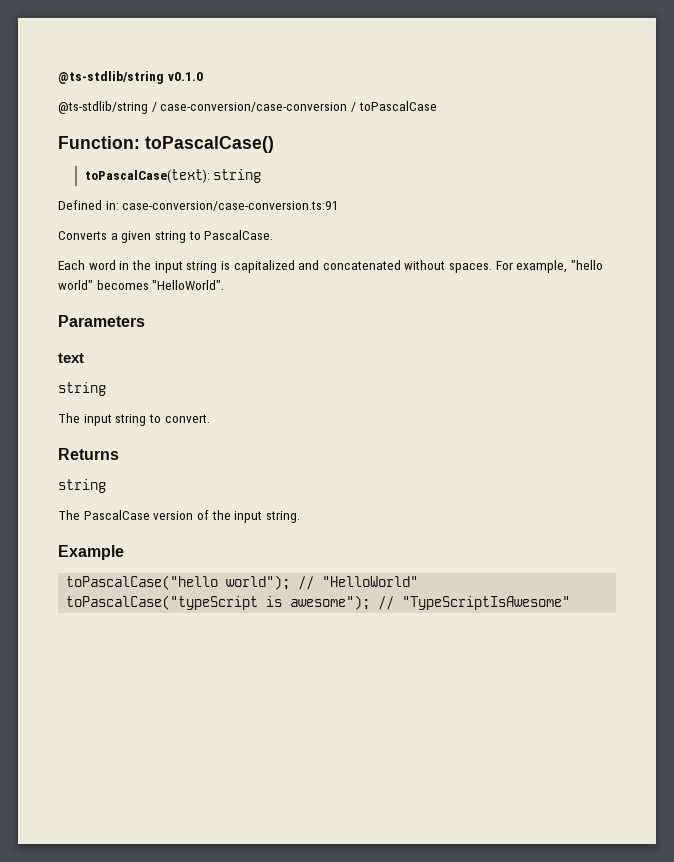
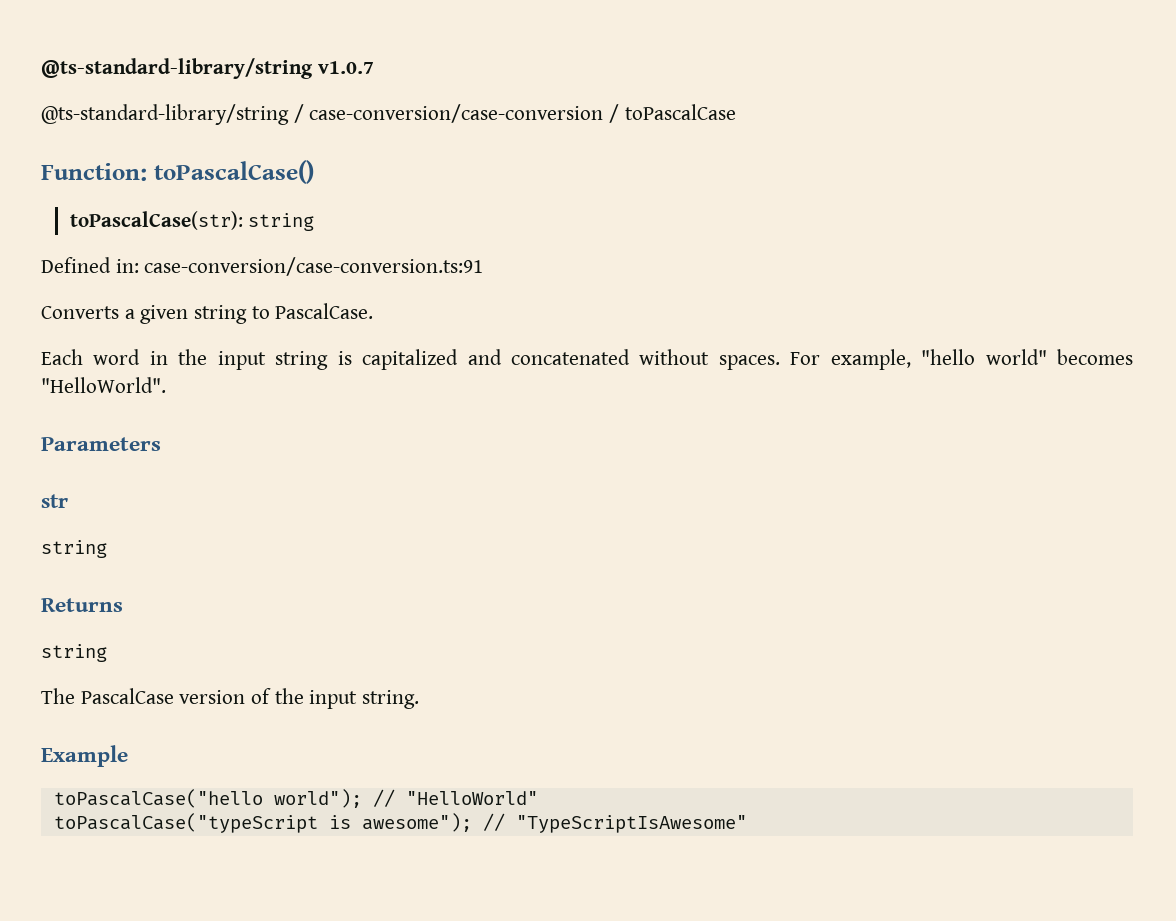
[58,71,203,84] [58,101,148,114] @ts-stdlib/string v0.1.0 // @ts-stdlib/string -> [41,58,374,79] [41,104,289,125] @ts-standard-library/string v1.0.7 // @ts-standard-library/string
[84,169,210,183] toPascalCase(text): -> [69,211,243,230] toPascalCase(str):
[58,353,84,363] [58,382,106,396] [58,413,210,426] text // string // The input string to convert. -> [41,494,68,508] [41,540,107,558] str // string

